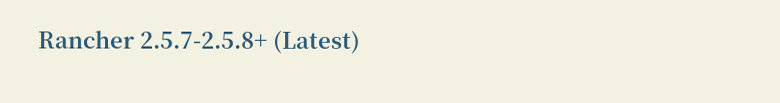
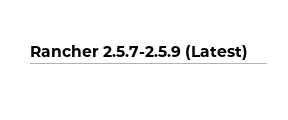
[140,31,268,49] 2.5.7-2.5.8+ -> [103,46,182,57] 2.5.7-2.5.9

